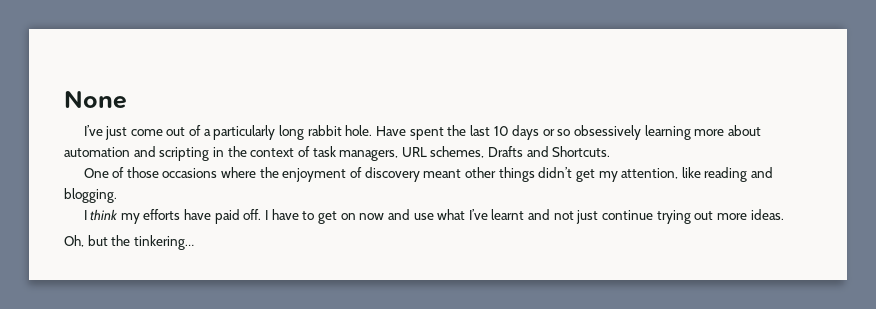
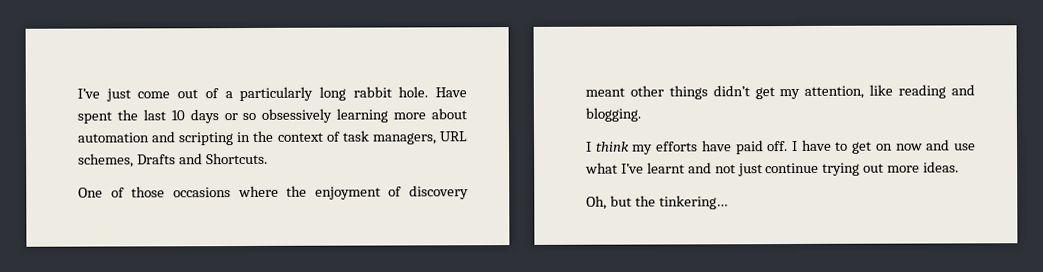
[64,90,127,109] None // -> (77, 93) none

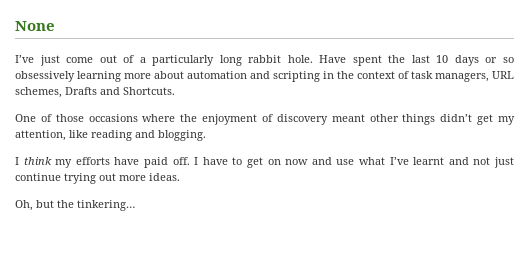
(77, 93) none -> [15,21,55,31] None //

